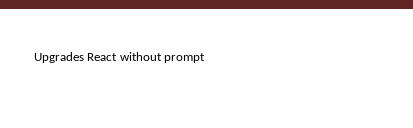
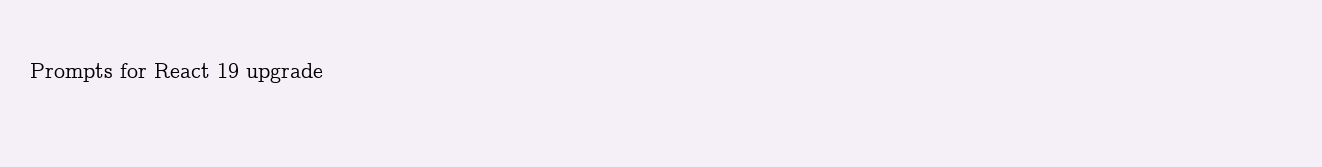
[34,52,206,63] Upgrades React without prompt -> [30,63,323,83] Prompts for React 19 upgrade

